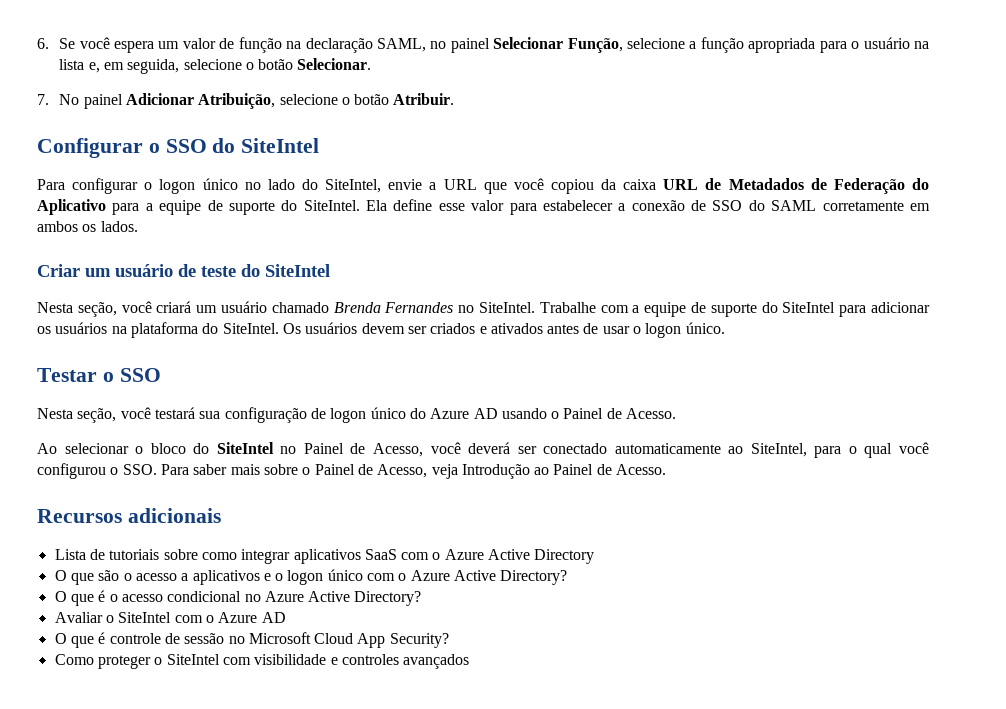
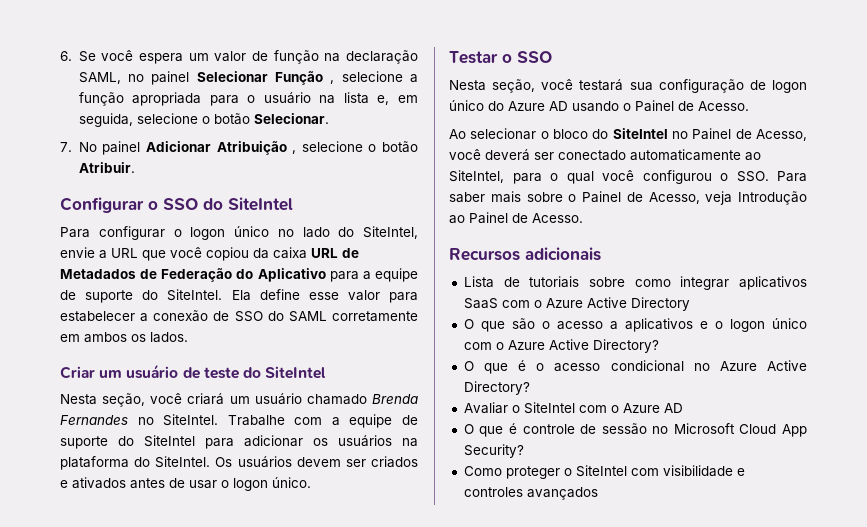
[567,38,623,53] Função, -> [275,71,335,85] Função ,
[198,93,276,109] Atribuição, -> [216,141,297,155] Atribuição ,

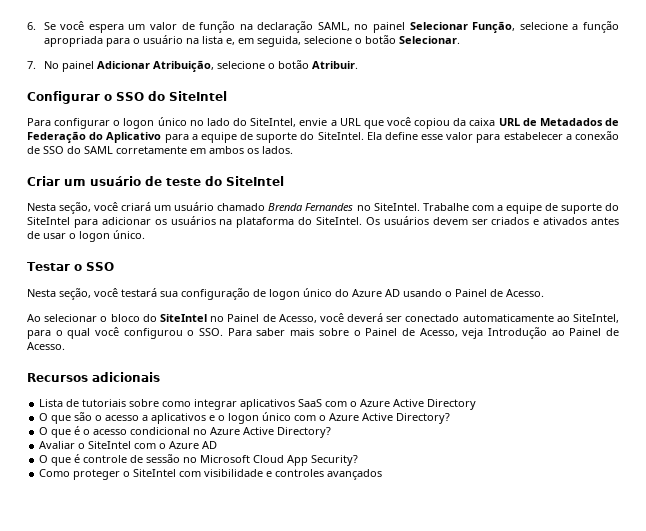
[275,71,335,85] Função , -> [472,21,516,33] Função,
[216,141,297,155] Atribuição , -> [152,60,214,72] Atribuição,

